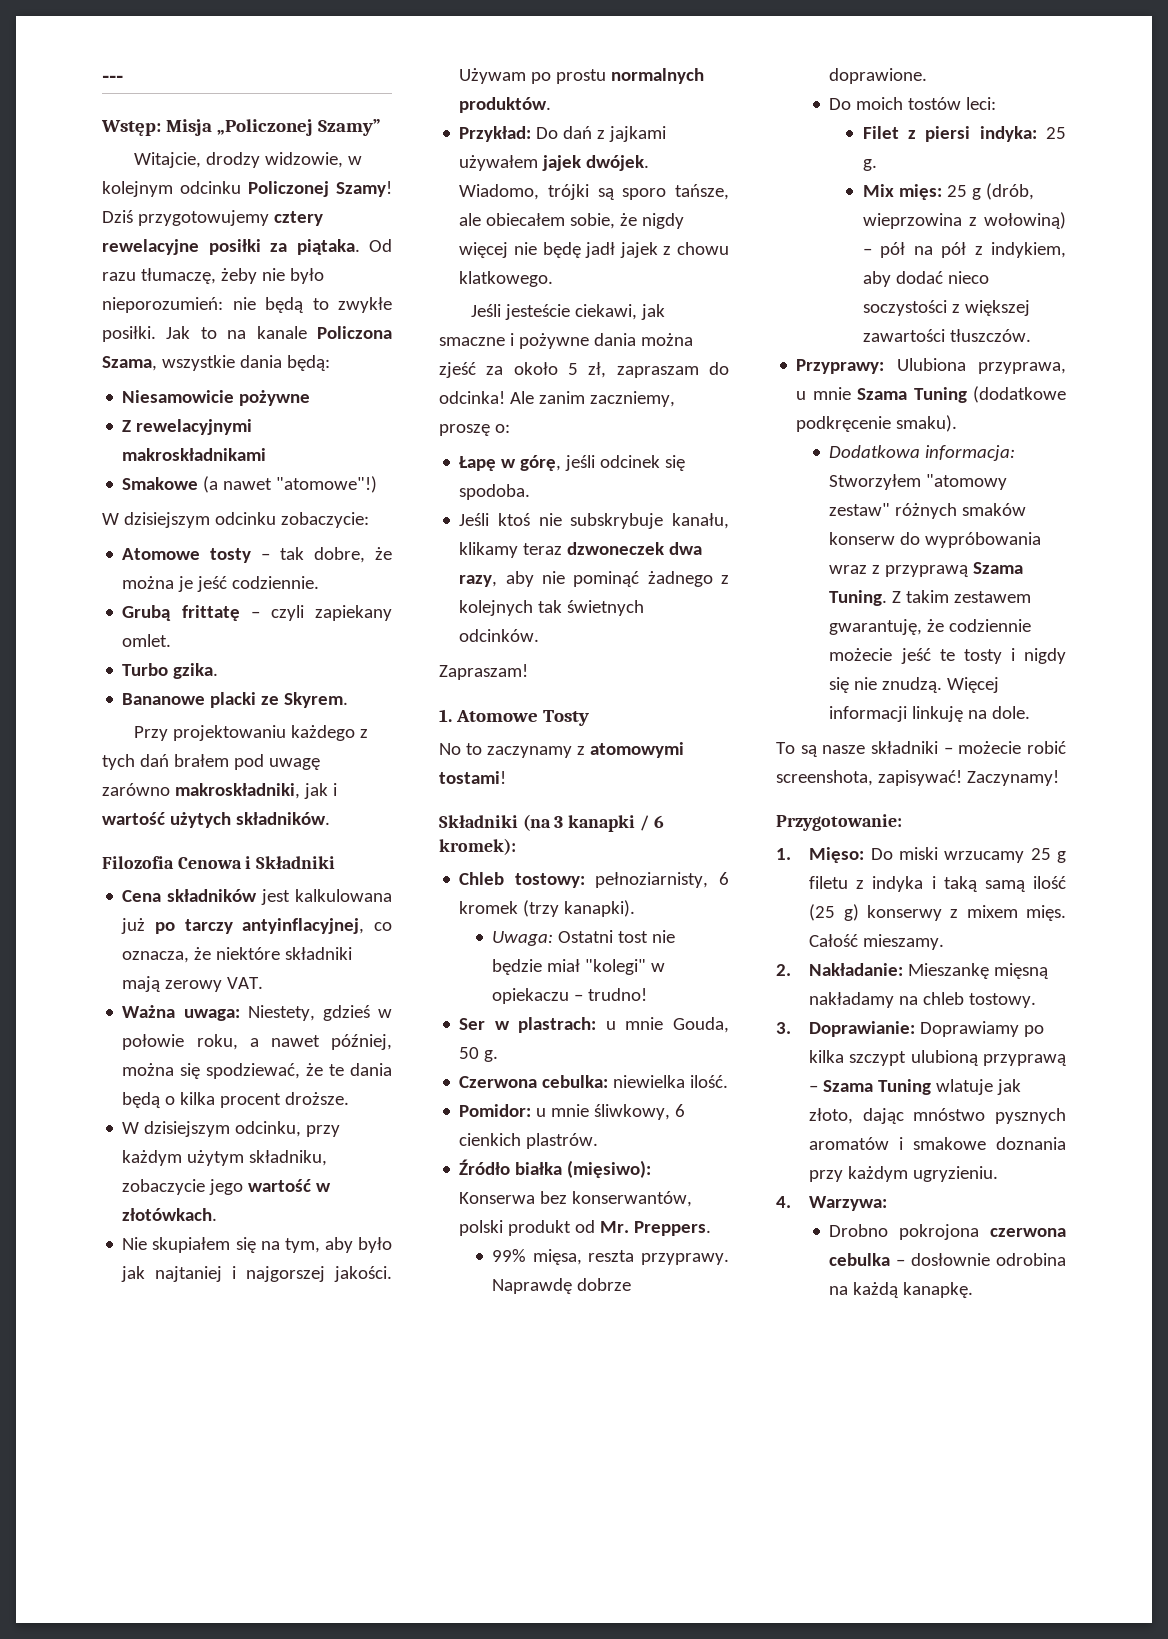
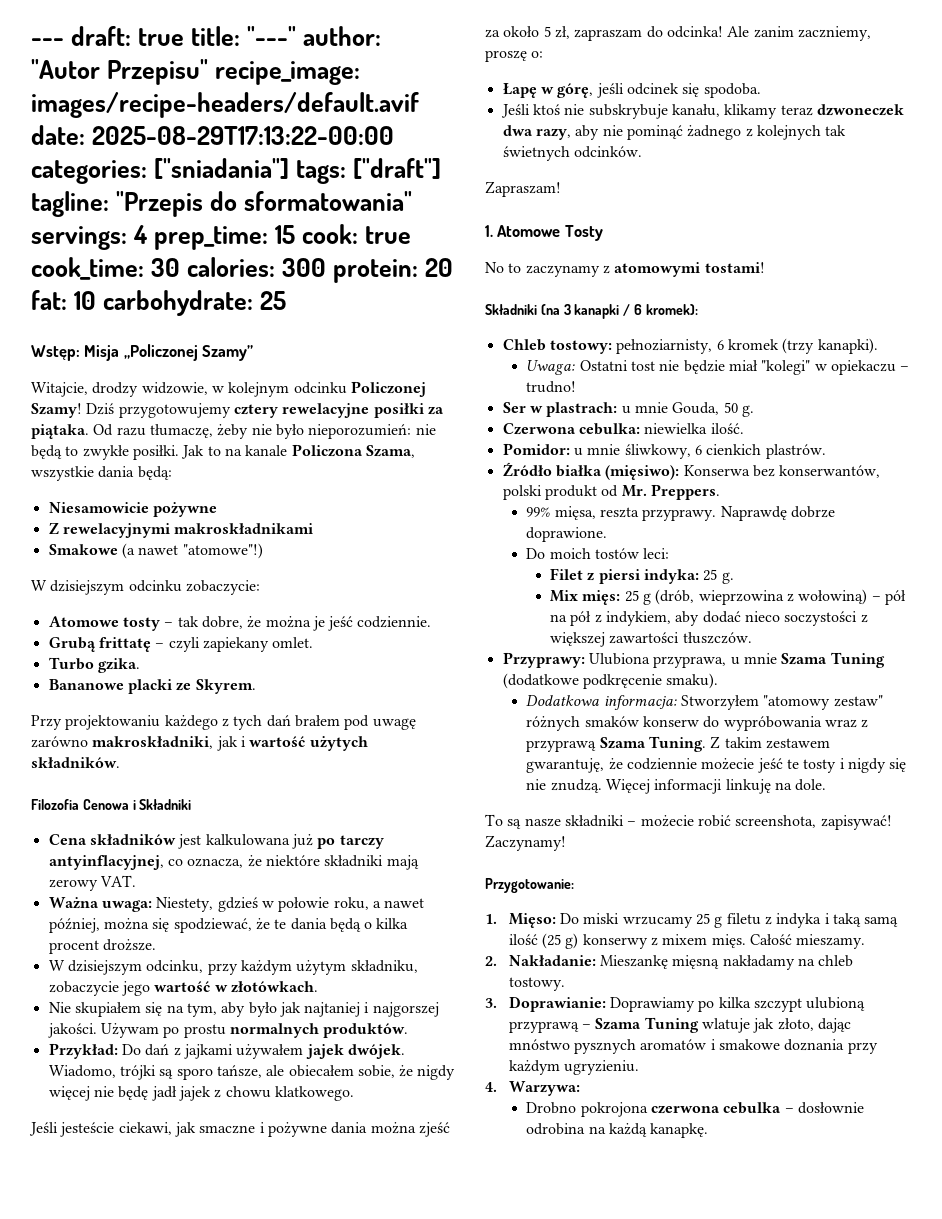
(123, 79) none -> [71,26,382,46] [31,59,361,85] [31,92,419,118] [31,125,395,145] [31,158,442,184] [31,191,413,217] [31,224,412,250] [31,257,454,283] [31,290,287,316] draft: true title: "---" author: "Autor Przepisu" recipe_image: images/recipe-headers/default.avif date: 2025-08-29T17:13:22-00:00 categories: ["sniadania"] tags: ["draft"] tagline: "Przepis do sformatowania" servings: 4 prep_time: 15 cook: true cook_time: 30 calories: 300 protein: 20 fat: 10 carbohydrate: 25

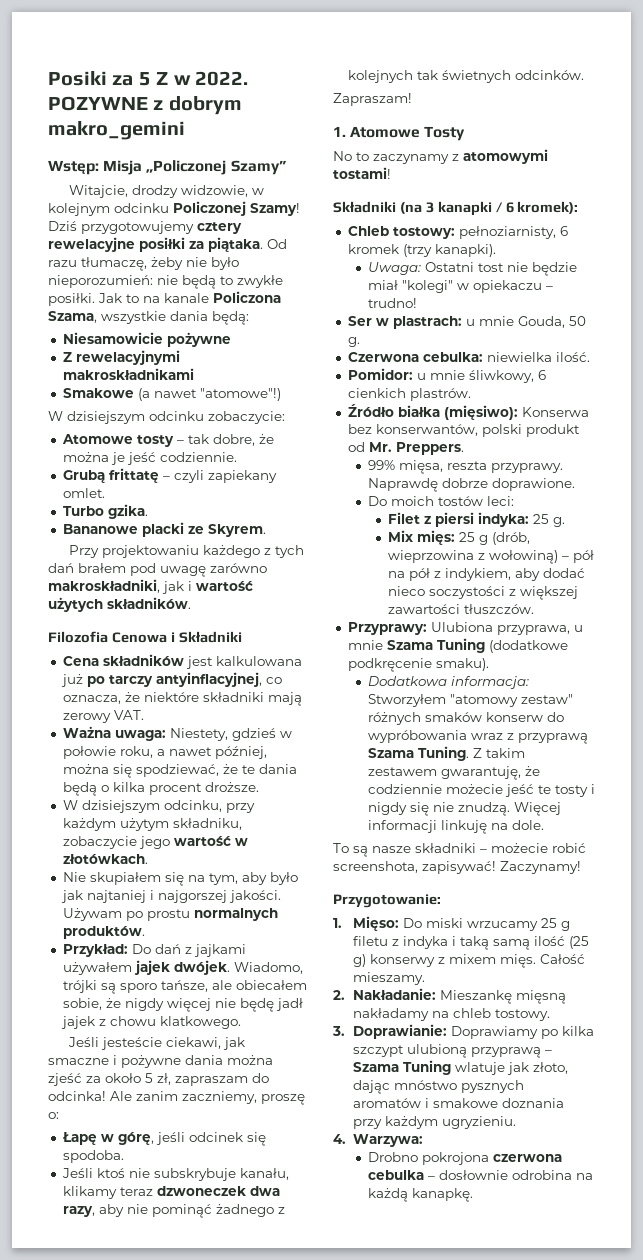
[31,26,382,46] [31,59,361,85] [31,92,419,118] [31,125,395,145] [31,158,442,184] [31,191,413,217] [31,224,412,250] [31,257,454,283] [31,290,287,316] --- draft: true title: "---" author: "Autor Przepisu" recipe_image: images/recipe-headers/default.avif date: 2025-08-29T17:13:22-00:00 categories: ["sniadania"] tags: ["draft"] tagline: "Przepis do sformatowania" servings: 4 prep_time: 15 cook: true cook_time: 30 calories: 300 protein: 20 fat: 10 carbohydrate: 25 -> [48,71,249,86] [48,96,242,115] [48,121,185,140] Posiki za 5 Z w 2022. POZYWNE z dobrym makro_gemini

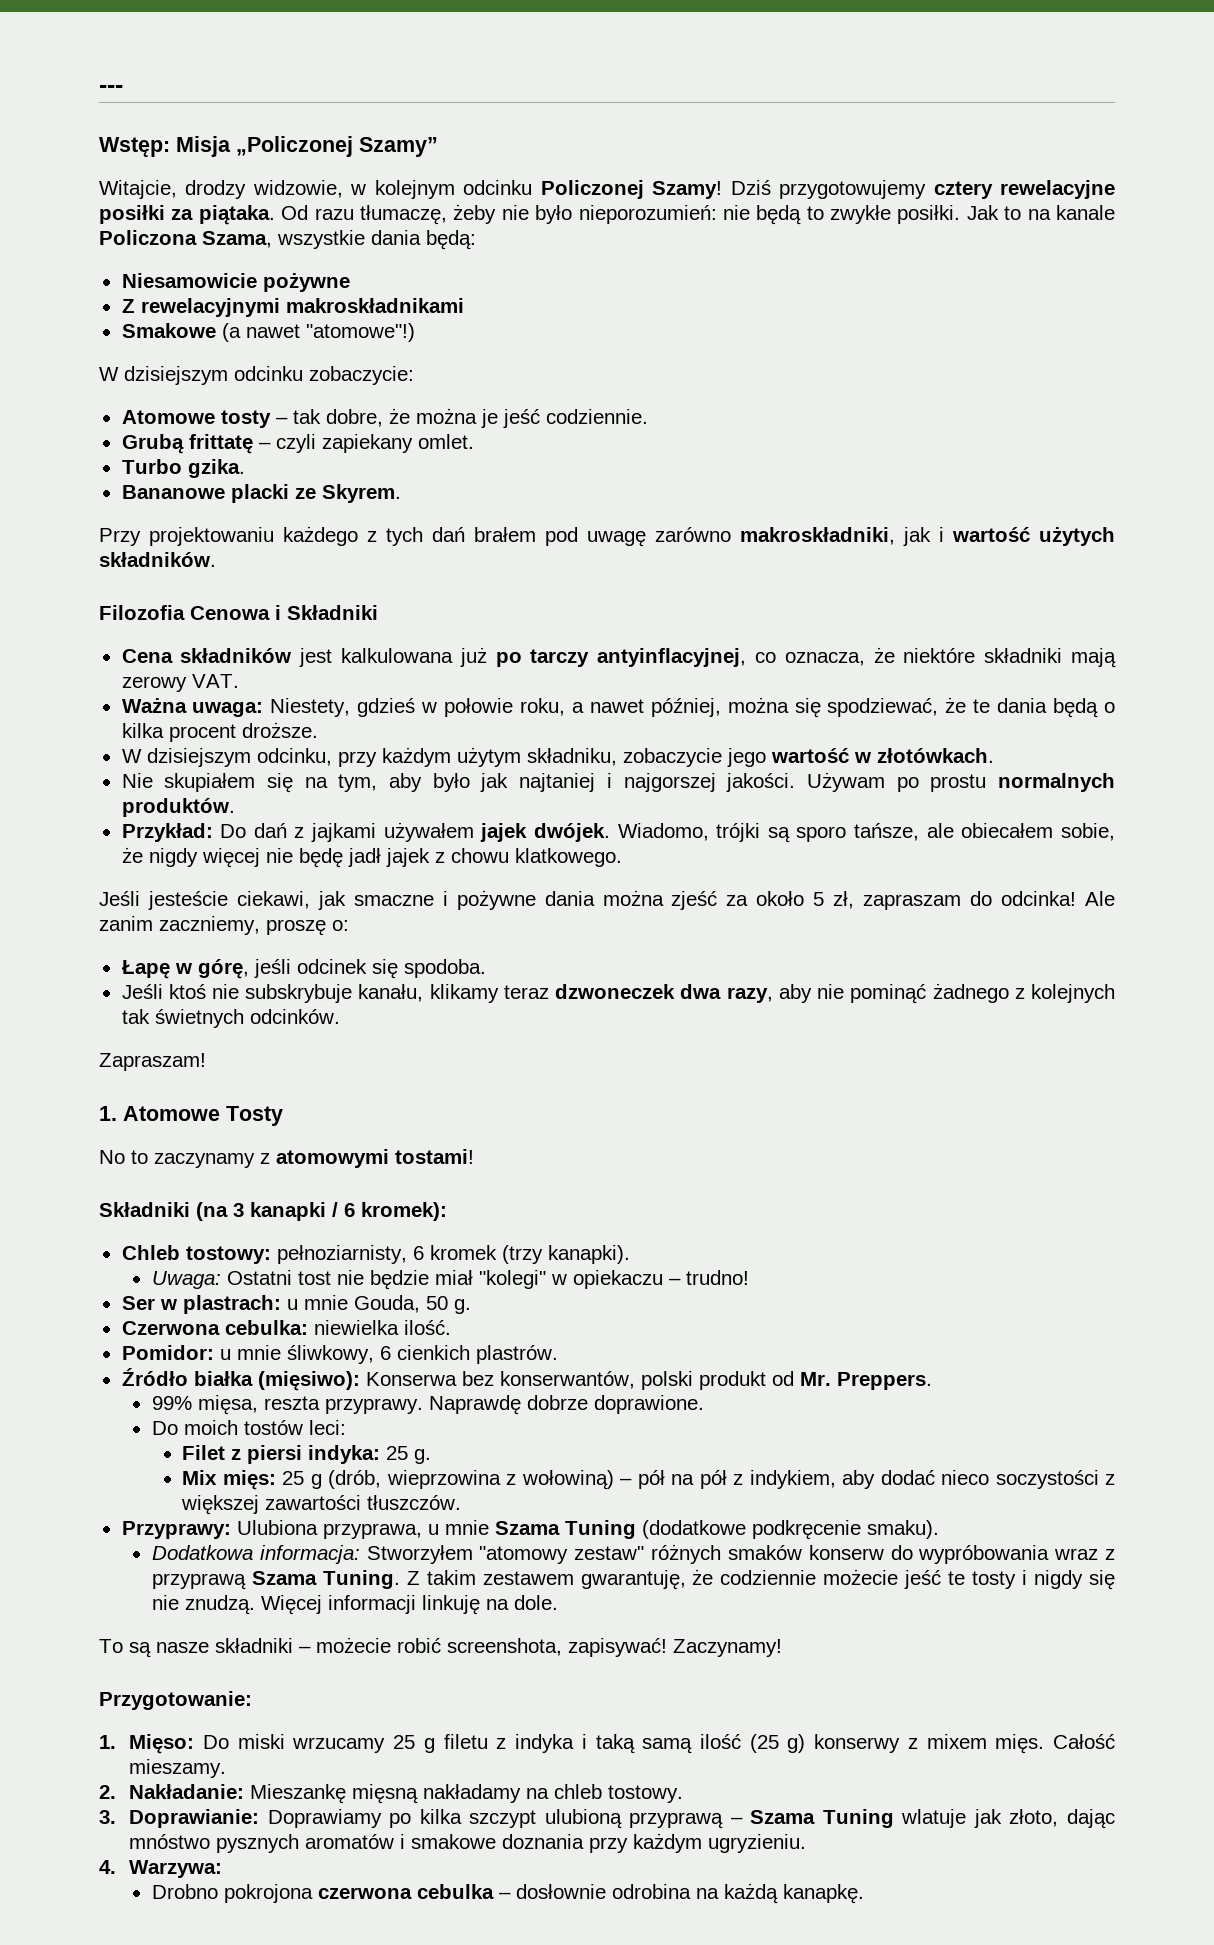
[48,71,249,86] [48,96,242,115] [48,121,185,140] Posiki za 5 Z w 2022. POZYWNE z dobrym makro_gemini -> [99,85,123,93] ---

